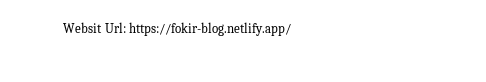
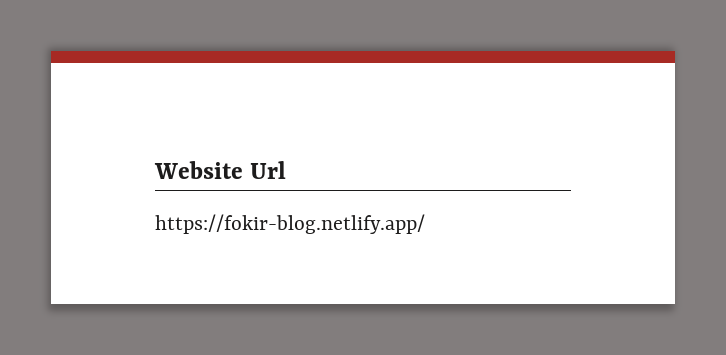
[63,22,126,33] Websit Url: -> [154,161,287,179] Website Url //

